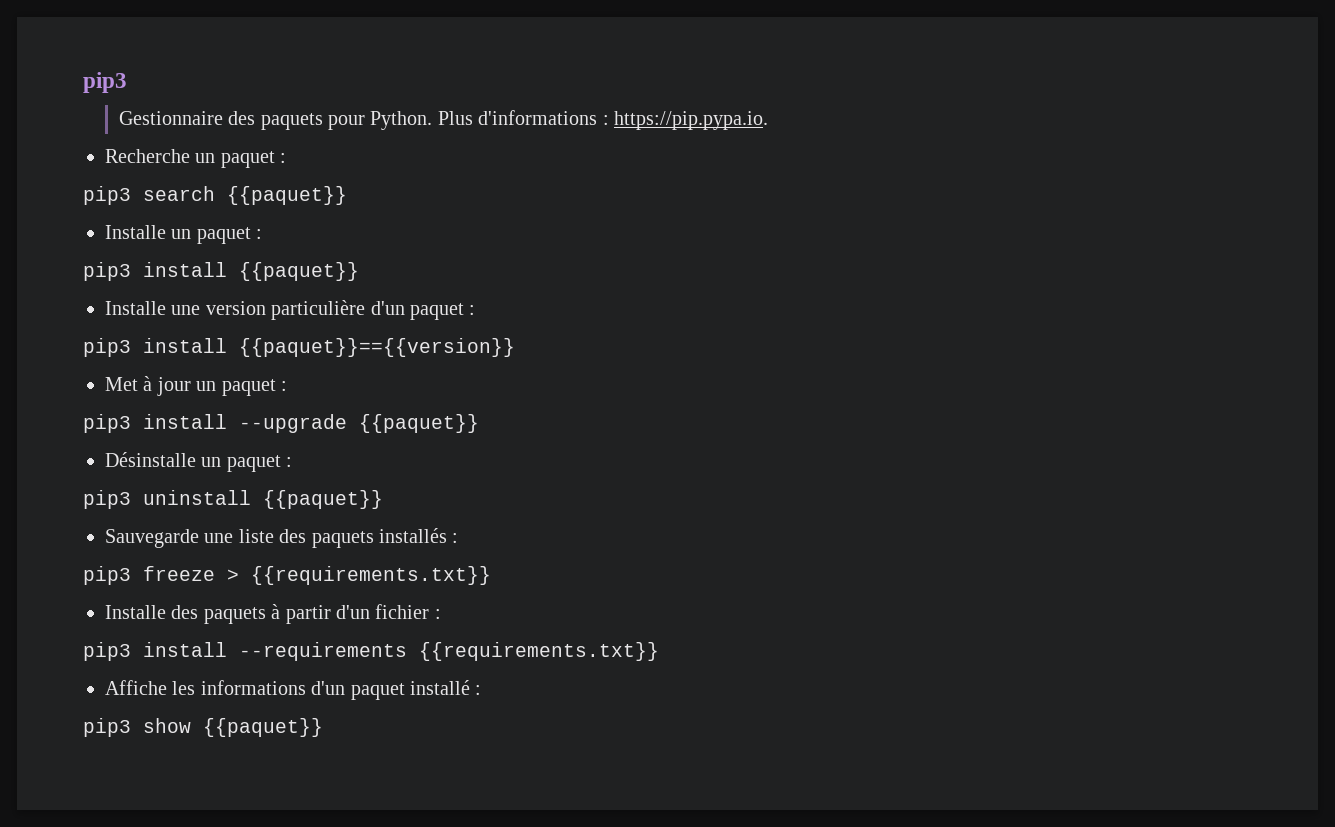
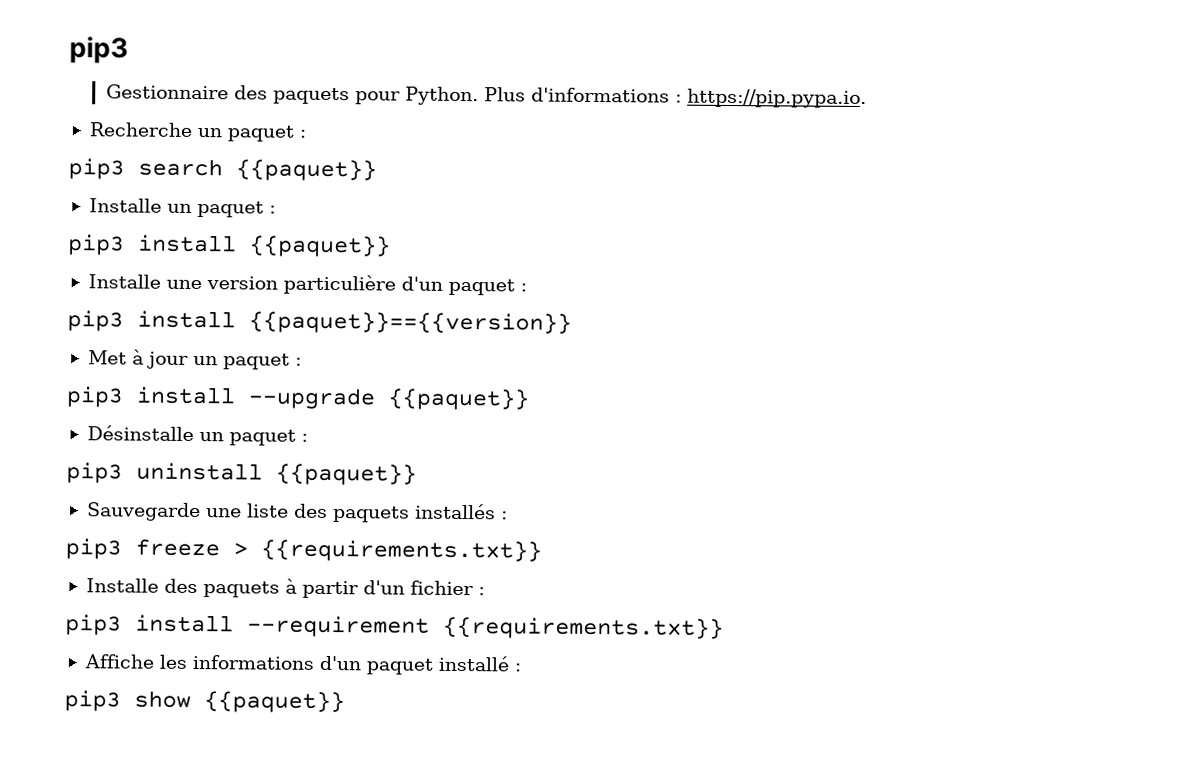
[239,642,407,661] --requirements -> [247,615,430,638] --requirement

